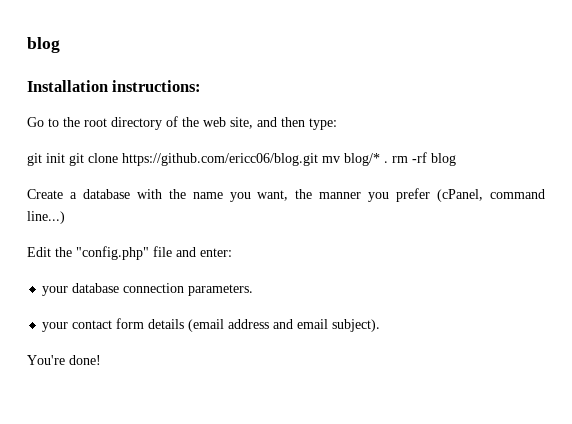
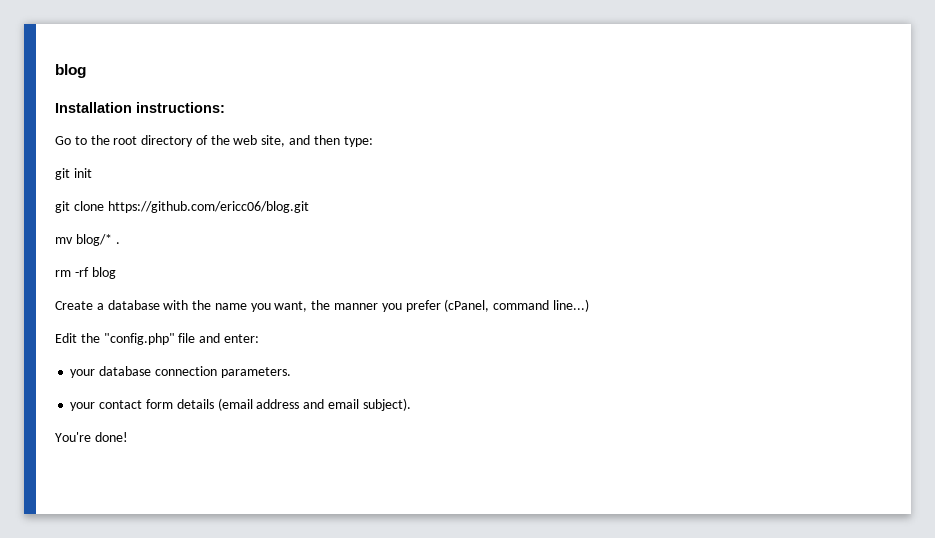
(65, 158) none -> (92, 173) //
(318, 159) none -> (309, 207) //
(388, 162) none -> (120, 243) //

